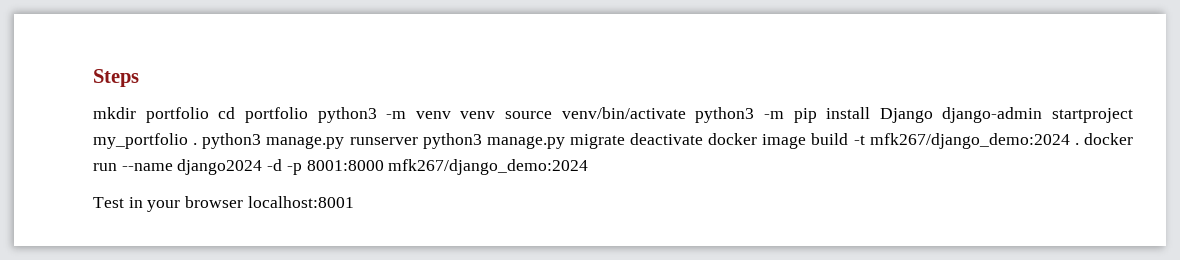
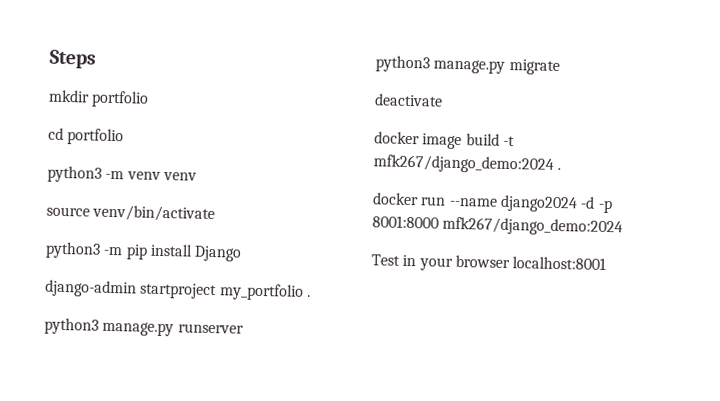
(209, 115) none -> (150, 99) //
(308, 115) none -> (125, 137) //
(496, 115) none -> (197, 176) //
(686, 113) none -> (216, 213) //
(933, 115) none -> (243, 253) //
(198, 144) none -> (311, 296) //
(418, 141) none -> (244, 328) //
(625, 141) none -> (560, 67) //
(704, 139) none -> (443, 100) //
(1079, 144) none -> (562, 169) //

